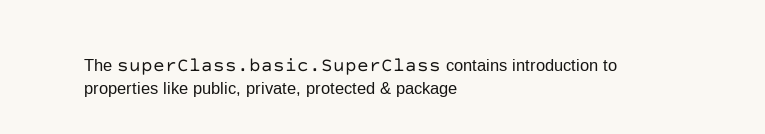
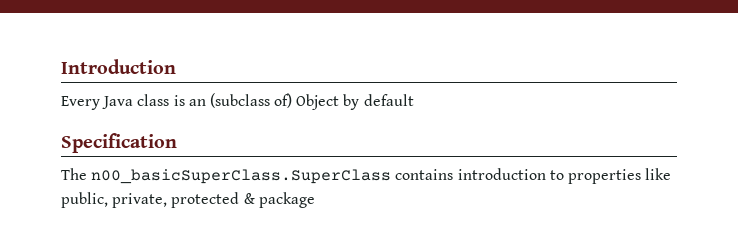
[84,58,441,75] The superClass.basic.SuperClass -> [61,59,176,74] [61,93,414,110] [61,133,177,153] [61,168,392,184] Introduction // Every Java class is an (subclass of) Object by default // Specification // The n00_basicSuperClass.SuperClass

